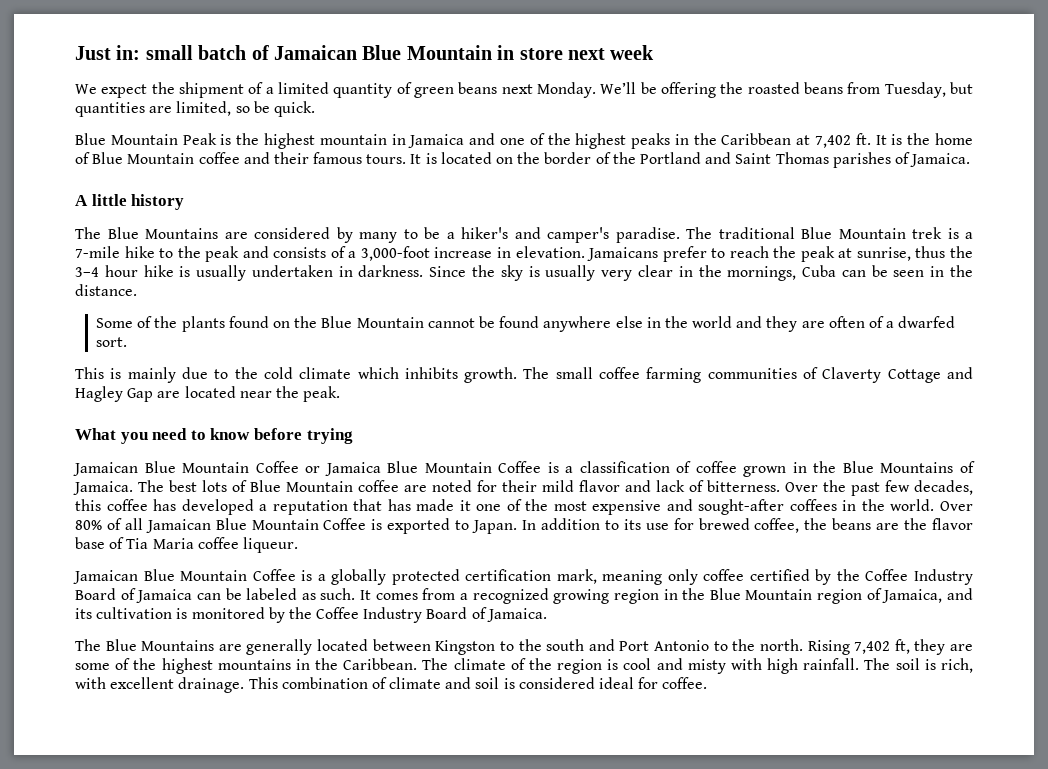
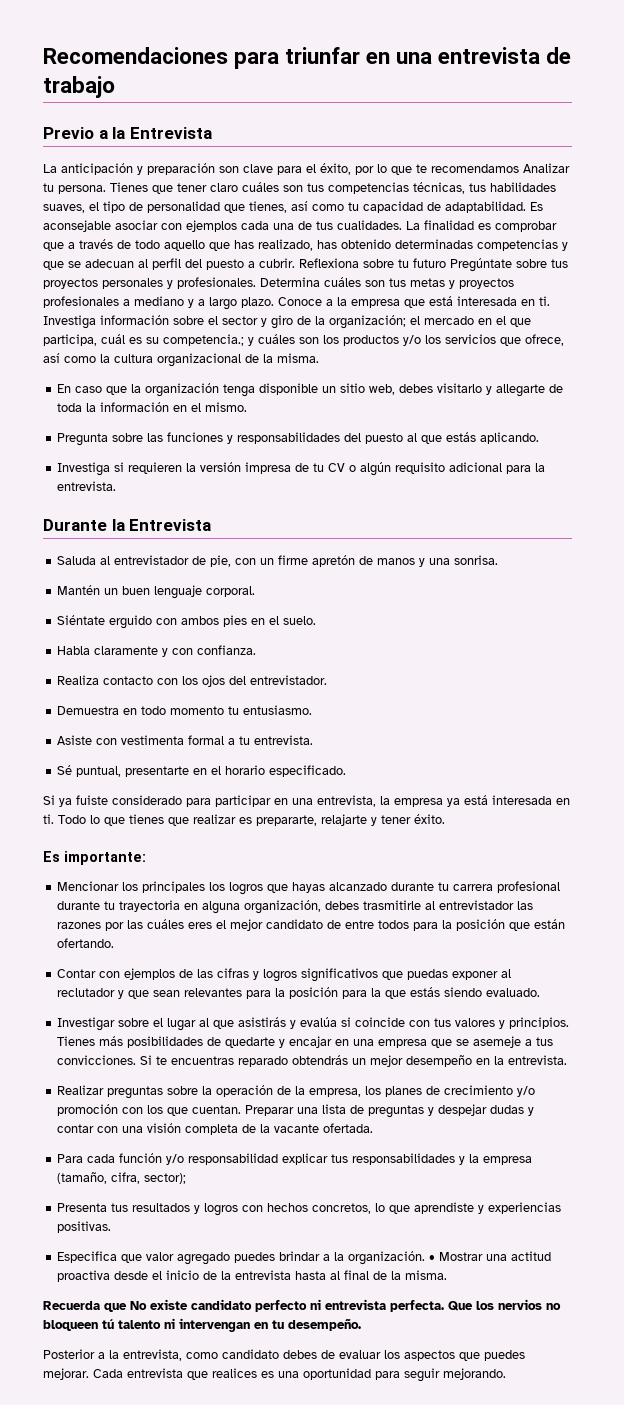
[75,45,655,60] [75,82,974,98] [75,101,315,117] [75,133,973,149] [75,152,971,168] [75,194,185,210] [75,227,973,243] [75,246,973,262] [75,265,973,281] [75,284,137,296] [96,316,956,332] [96,337,128,347] [75,367,973,383] [75,386,341,402] [75,428,353,444] [73,461,975,477] [73,480,973,496] [75,499,973,515] [75,518,974,534] [75,537,298,553] [73,569,973,585] [75,588,973,604] [75,607,547,623] [75,639,973,655] [75,658,973,674] [75,677,708,693] Just in: small batch of Jamaican Blue Mountain in store next week // We expect the shipment of a limited quantity of green beans next Monday. We’ll be offering the roasted beans from Tuesday, but quantities are limited, so be quick. // Blue Mountain Peak is the highest mountain in Jamaica and one of the highest peaks in the Caribbean at 7,402 ft. It is the home of Blue Mountain coffee and their famous tours. It is located on the border of the Portland and Saint Thomas parishes of Jamaica. // A little history // The Blue Mountains are considered by many to be a hiker's and camper's paradise. The traditional Blue Mountain trek is a 7-mile hike to the peak and consists of a 3,000-foot increase in elevation. Jamaicans prefer to reach the peak at sunrise, thus the 3–4 hour hike is usually undertaken in darkness. Since the sky is usually very clear in the mornings, Cuba can be seen in the distance. // Some of the plants found on the Blue Mountain cannot be found anywhere else in the world and they are often of a dwarfed sort. // This is mainly due to the cold climate which inhibits growth. The small coffee farming communities of Claverty Cottage and Hagley Gap are located near the peak. // What you need to know before trying // Jamaican Blue Mountain Coffee or Jamaica Blue Mountain Coffee is a classification of coffee grown in the Blue Mountains of Jamaica. The best lots of Blue Mountain coffee are noted for their mild flavor and lack of bitterness. Over the past few decades, this coffee has developed a reputation that has made it one of the most expensive and sought-after coffees in the world. Over 80% of all Jamaican Blue Mountain Coffee is exported to Japan. In addition to its use for brewed coffee, the beans are the flavor base of Tia Maria coffee liqueur. // Jamaican Blue Mountain Coffee is a globally protected certification mark, meaning only coffee certified by the Coffee Industry Board of Jamaica can be labeled as such. It comes from a recognized growing region in the Blue Mountain region of Jamaica, and its cultivation is monitored by the Coffee Industry Board of Jamaica. // The Blue Mountains are generally located between Kingston to the south and Port Antonio to the north. Rising 7,402 ft, they are some of the highest mountains in the Caribbean. The climate of the region is cool and misty with high rainfall. The soil is rich, with excellent drainage. This combination of climate and soil is considered ideal for coffee. -> [43,47,572,69] [43,76,115,98] [43,127,212,139] [43,163,570,175] [43,182,556,194] [43,201,543,213] [43,220,557,232] [43,239,568,251] [43,258,568,272] [43,277,514,289] [43,296,550,310] [43,315,531,329] [43,334,564,346] [43,353,319,367] [57,383,564,397] [57,402,248,412] [57,432,540,446] [57,462,546,476] [57,481,117,491] [43,519,212,531] [57,555,499,567] [57,585,256,599] [57,615,317,629] [57,645,257,657] [57,675,328,687] [57,705,313,715] [57,735,314,745] [57,765,347,777] [43,795,570,807] [43,814,445,826] [43,851,146,865] [57,881,561,895] [57,900,534,914] [57,919,566,931] [57,938,115,948] [57,968,512,982] [57,987,541,999] [57,1017,570,1031] [57,1036,554,1048] [57,1055,568,1067] [57,1085,536,1099] [57,1104,535,1118] [57,1123,374,1135] [57,1153,533,1165] [57,1172,187,1184] [57,1202,562,1216] [57,1221,112,1233] [57,1251,552,1265] [57,1270,448,1282] [43,1299,561,1312] [43,1318,361,1332] [43,1349,525,1361] [43,1368,506,1382] Recomendaciones para triunfar en una entrevista de trabajo // Previo a la Entrevista // La anticipación y preparación son clave para el éxito, por lo que te recomendamos Analizar tu persona. Tienes que tener claro cuáles son tus competencias técnicas, tus habilidades suaves, el tipo de personalidad que tienes, así como tu capacidad de adaptabilidad. Es aconsejable asociar con ejemplos cada una de tus cualidades. La finalidad es comprobar que a través de todo aquello que has realizado, has obtenido determinadas competencias y que se adecuan al perfil del puesto a cubrir. Reflexiona sobre tu futuro Pregúntate sobre tus proyectos personales y profesionales. Determina cuáles son tus metas y proyectos profesionales a mediano y a largo plazo. Conoce a la empresa que está interesada en ti. Investiga información sobre el sector y giro de la organización; el mercado en el que participa, cuál es su competencia.; y cuáles son los productos y/o los servicios que ofrece, así como la cultura organizacional de la misma. // En caso que la organización tenga disponible un sitio web, debes visitarlo y allegarte de toda la información en el mismo. // Pregunta sobre las funciones y responsabilidades del puesto al que estás aplicando. // Investiga si requieren la versión impresa de tu CV o algún requisito adicional para la entrevista. // Durante la Entrevista // Saluda al entrevistador de pie, con un firme apretón de manos y una sonrisa. // Mantén un buen lenguaje corporal. // Siéntate erguido con ambos pies en el suelo. // Habla claramente y con confianza. // Realiza contacto con los ojos del entrevistador. // Demuestra en todo momento tu entusiasmo. // Asiste con vestimenta formal a tu entrevista. // Sé puntual, presentarte en el horario especificado. // Si ya fuiste considerado para participar en una entrevista, la empresa ya está interesada en ti. Todo lo que tienes que realizar es prepararte, relajarte y tener éxito. // Es importante: // Mencionar los principales los logros que hayas alcanzado durante tu carrera profesional durante tu trayectoria en alguna organización, debes trasmitirle al entrevistador las razones por las cuáles eres el mejor candidato de entre todos para la posición que están ofertando. // Contar con ejemplos de las cifras y logros significativos que puedas exponer al reclutador y que sean relevantes para la posición para la que estás siendo evaluado. // Investigar sobre el lugar al que asistirás y evalúa si coincide con tus valores y principios. Tienes más posibilidades de quedarte y encajar en una empresa que se asemeje a tus convicciones. Si te encuentras reparado obtendrás un mejor desempeño en la entrevista. // Realizar preguntas sobre la operación de la empresa, los planes de crecimiento y/o promoción con los que cuentan. Preparar una lista de preguntas y despejar dudas y contar con una visión completa de la vacante ofertada. // Para cada función y/o responsabilidad explicar tus responsabilidades y la empresa (tamaño, cifra, sector); // Presenta tus resultados y logros con hechos concretos, lo que aprendiste y experiencias positivas. // Especifica que valor agregado puedes brindar a la organización. • Mostrar una actitud proactiva desde el inicio de la entrevista hasta al final de la misma. // Recuerda que No existe candidato perfecto ni entrevista perfecta. Que los nervios no bloqueen tú talento ni intervengan en tu desempeño. // Posterior a la entrevista, como candidato debes de evaluar los aspectos que puedes mejorar. Cada entrevista que realices es una oportunidad para seguir mejorando.

